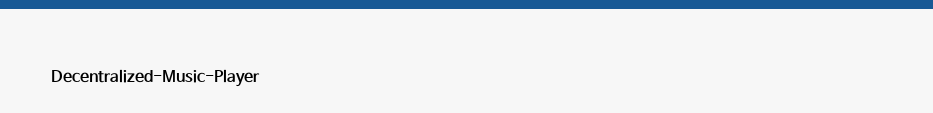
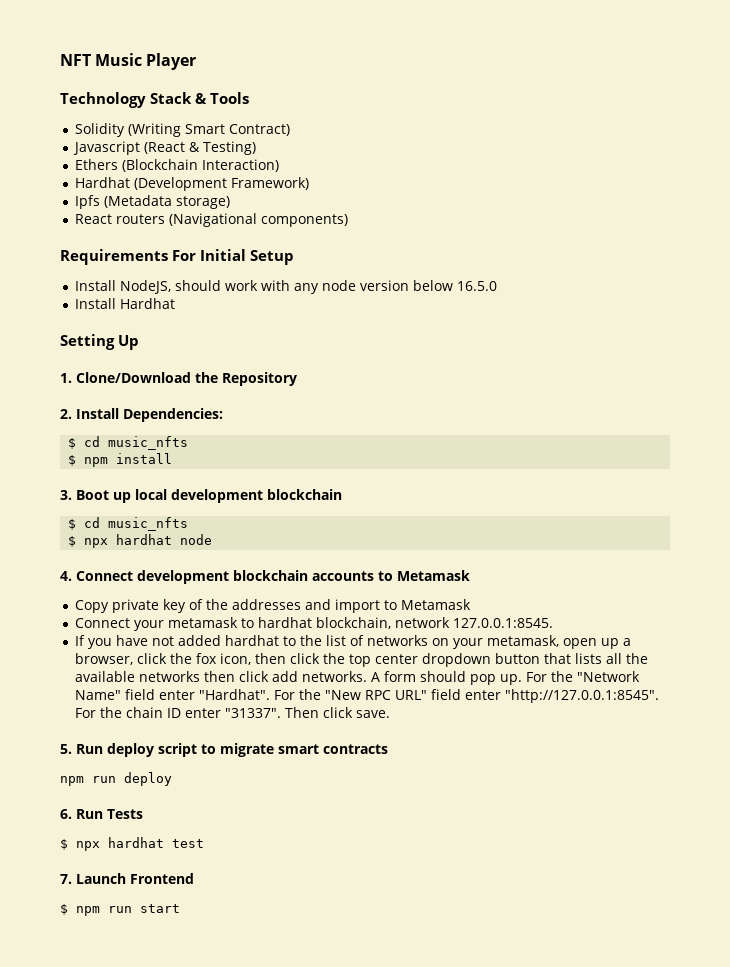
[51,69,260,87] Decentralized-Music-Player -> [60,53,197,70] [60,92,250,108] [74,123,290,137] [72,141,256,155] [74,159,279,172] [74,177,309,191] [74,195,230,209] [74,213,348,227] [60,249,295,265] [74,280,497,294] [74,298,175,309] [60,334,140,350] [60,372,297,386] [60,408,223,422] [68,436,189,450] [68,453,173,467] [60,489,342,503] [68,517,189,531] [68,534,213,548] [60,570,470,584] [74,599,471,613] [74,617,553,631] [74,635,631,649] [74,653,648,667] [74,671,640,685] [74,689,659,703] [74,707,390,718] [60,743,388,757] [60,772,172,786] [60,809,143,819] [60,837,204,851] [60,873,194,884] [60,904,180,916] NFT Music Player // Technology Stack & Tools // Solidity (Writing Smart Contract) // Javascript (React & Testing) // Ethers (Blockchain Interaction) // Hardhat (Development Framework) // Ipfs (Metadata storage) // React routers (Navigational components) // Requirements For Initial Setup // Install NodeJS, should work with any node version below 16.5.0 // Install Hardhat // Setting Up // 1. Clone/Download the Repository // 2. Install Dependencies: // $ cd music_nfts // $ npm install // 3. Boot up local development blockchain // $ cd music_nfts // $ npx hardhat node // 4. Connect development blockchain accounts to Metamask // Copy private key of the addresses and import to Metamask // Connect your metamask to hardhat blockchain, network 127.0.0.1:8545. // If you have not added hardhat to the list of networks on your metamask, open up a browser, click the fox icon, then click the top center dropdown button that lists all the available networks then click add networks. A form should pop up. For the "Network Name" field enter "Hardhat". For the "New RPC URL" field enter "http://127.0.0.1:8545". For the chain ID enter "31337". Then click save. // 5. Run deploy script to migrate smart contracts // npm run deploy // 6. Run Tests // $ npx hardhat test // 7. Launch Frontend // $ npm run start

